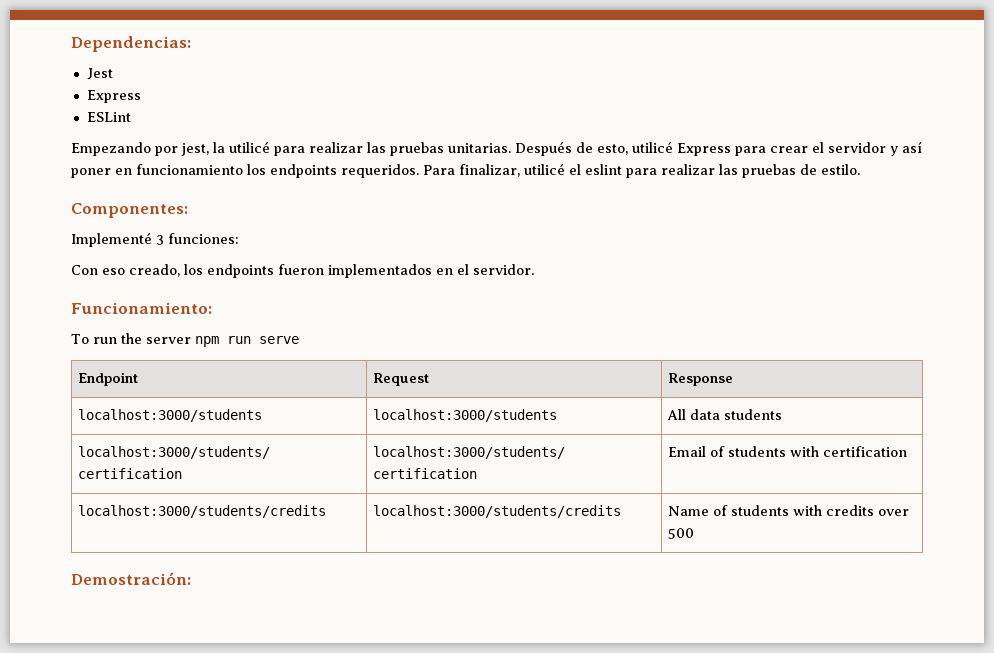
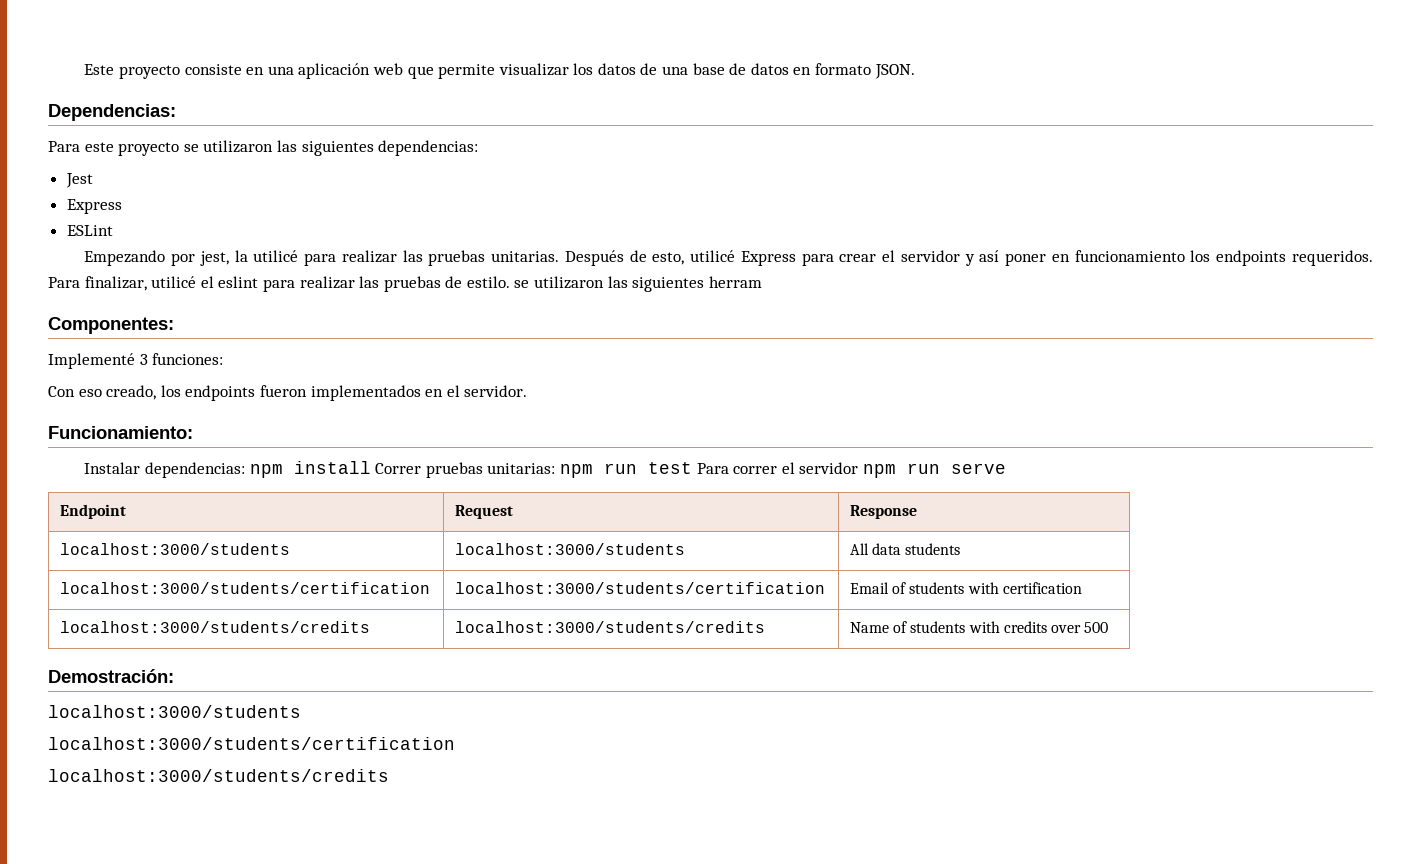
[71,36,191,52] Dependencias: -> [84,63,915,79] [48,104,176,121] [48,140,479,156] Este proyecto consiste en una aplicación web que permite visualizar los datos de una base de datos en formato JSON. // Dependencias: // Para este proyecto se utilizaron las siguientes dependencias:
(860, 169) none -> [514,276,762,292] se utilizaron las siguientes herram
[71,333,191,344] To run the server -> [84,461,859,478] Instalar dependencias: npm install Correr pruebas unitarias: npm run test Para correr el servidor
(191, 578) none -> [48,705,301,718] [48,737,455,750] [48,769,389,782] // localhost:3000/students // localhost:3000/students/certification // localhost:3000/students/credits

